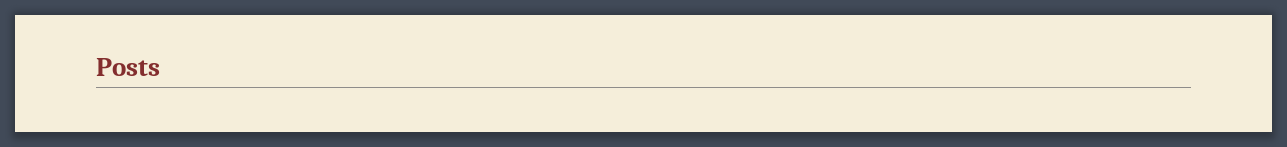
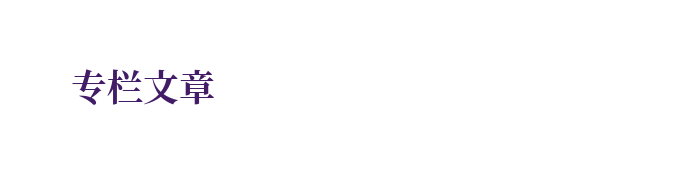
[96,58,160,76] Posts -> [71,69,215,106] 专栏文章

